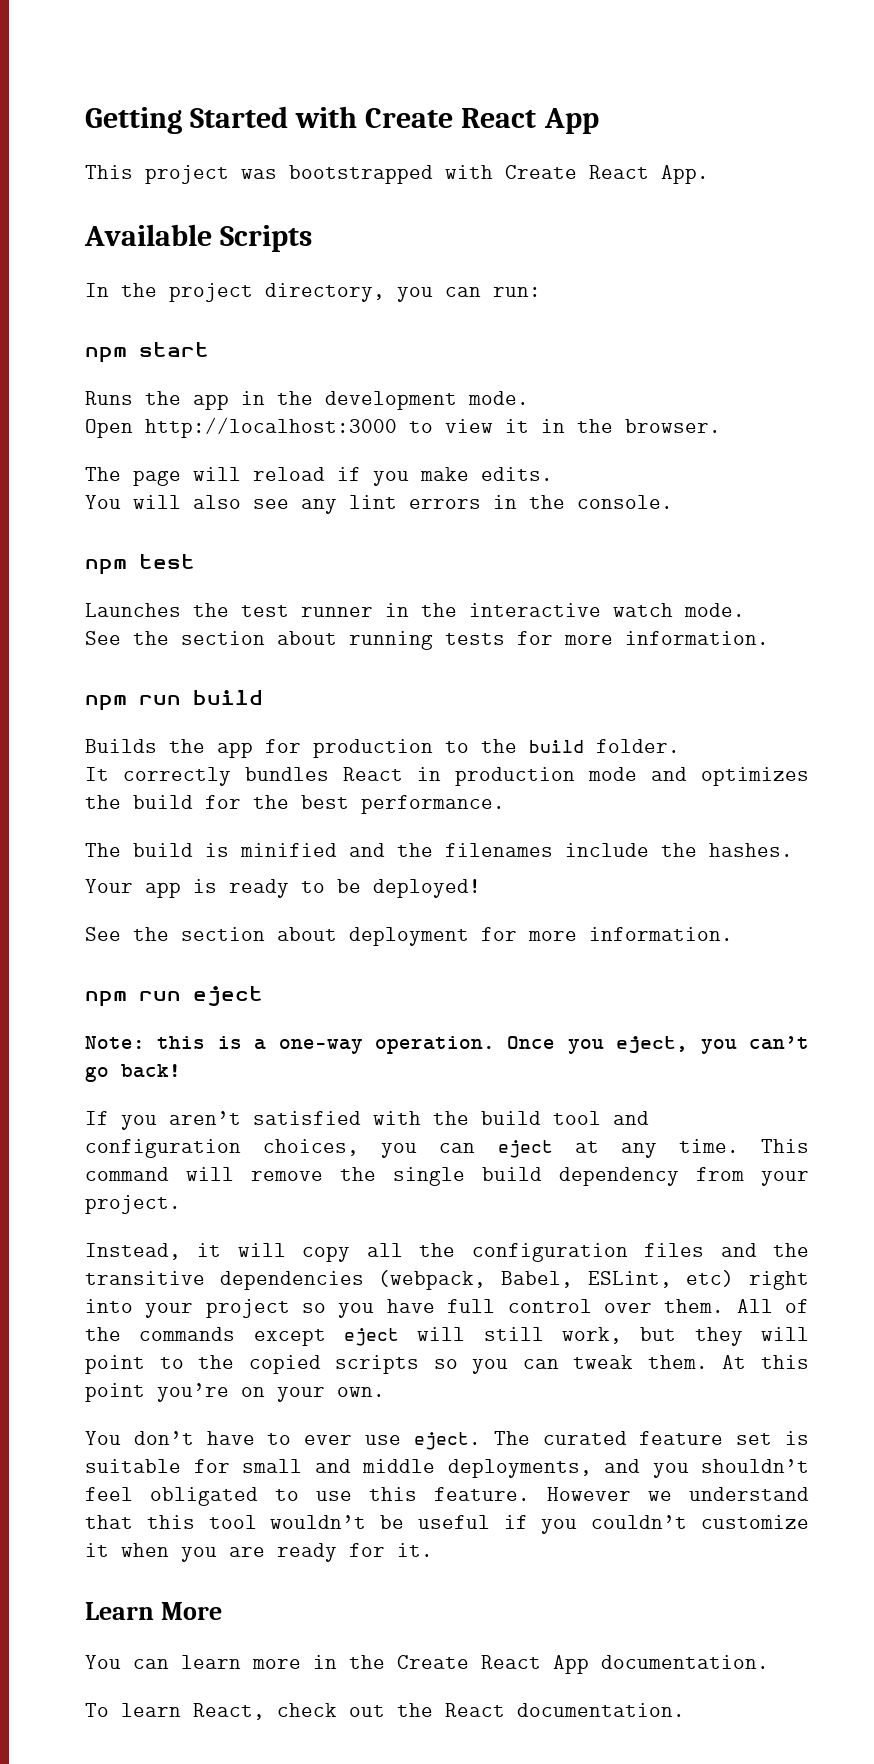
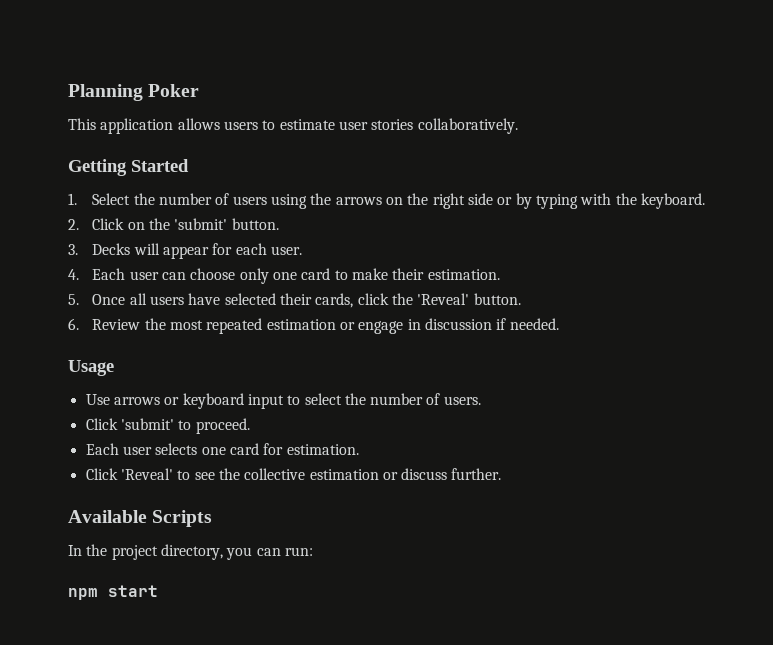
[85,106,599,134] [85,165,709,184] Getting Started with Create React App // This project was bootstrapped with Create React App. -> [68,84,200,101] [68,118,518,134] [68,159,189,176] [68,193,705,209] [68,218,279,230] [68,243,303,259] [68,268,500,284] [68,293,521,308] [68,318,559,334] [68,360,114,376] [85,393,481,409] [85,418,250,434] [85,443,359,455] [85,468,502,480] Planning Poker // This application allows users to estimate user stories collaboratively. // Getting Started // 1. Select the number of users using the arrows on the right side or by typing with the keyboard. // 2. Click on the 'submit' button. // 3. Decks will appear for each user. // 4. Each user can choose only one card to make their estimation. // 5. Once all users have selected their cards, click the 'Reveal' button. // 6. Review the most repeated estimation or engage in discussion if needed. // Usage // Use arrows or keyboard input to select the number of users. // Click 'submit' to proceed. // Each user selects one card for estimation. // Click 'Reveal' to see the collective estimation or discuss further.
[85,391,529,410] [85,417,721,438] [85,467,553,486] [85,495,673,514] [85,554,195,575] [85,603,745,617] [85,631,769,650] [85,690,263,711] [85,739,680,758] [85,767,809,786] [85,795,505,814] [85,843,793,857] [85,879,481,898] [85,927,733,946] [85,986,263,1007] [85,1036,809,1054] [85,1064,181,1082] [85,1111,649,1130] [85,1139,809,1158] [85,1167,809,1186] [85,1195,181,1214] [85,1243,810,1262] [85,1270,809,1290] [85,1299,810,1318] [85,1327,810,1346] [85,1355,809,1374] [85,1383,385,1402] [85,1431,810,1450] [85,1459,809,1478] [85,1487,809,1506] [85,1515,809,1534] [85,1543,433,1562] [85,1602,223,1620] [85,1655,769,1674] [85,1703,685,1720] // Runs the app in the development mode. // Open http://localhost:3000 to view it in the browser. // The page will reload if you make edits. // You will also see any lint errors in the console. // npm test // Launches the test runner in the interactive watch mode. // See the section about running tests for more information. // npm run build // Builds the app for production to the build folder. // It correctly bundles React in production mode and optimizes the build for the best performance. // The build is minified and the filenames include the hashes. // Your app is ready to be deployed! // See the section about deployment for more information. // npm run eject // Note: this is a one-way operation. Once you eject, you can’t go back! // If you aren’t satisfied with the build tool and configuration choices, you can eject at any time. This command will remove the single build dependency from your project. // Instead, it will copy all the configuration files and the transitive dependencies (webpack, Babel, ESLint, etc) right into your project so you have full control over them. All of the commands except eject will still work, but they will point to the copied scripts so you can tweak them. At this point you’re on your own. // You don’t have to ever use eject. The curated feature set is suitable for small and middle deployments, and you shouldn’t feel obligated to use this feature. However we understand that this tool wouldn’t be useful if you couldn’t customize it when you are ready for it. // Learn More // You can learn more in the Create React App documentation. // To learn React, check out the React documentation. -> (158, 591) none

